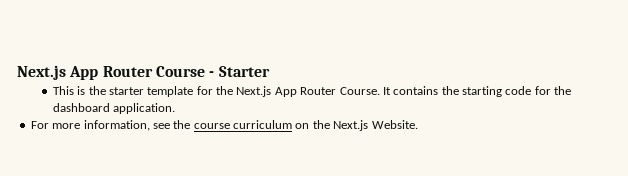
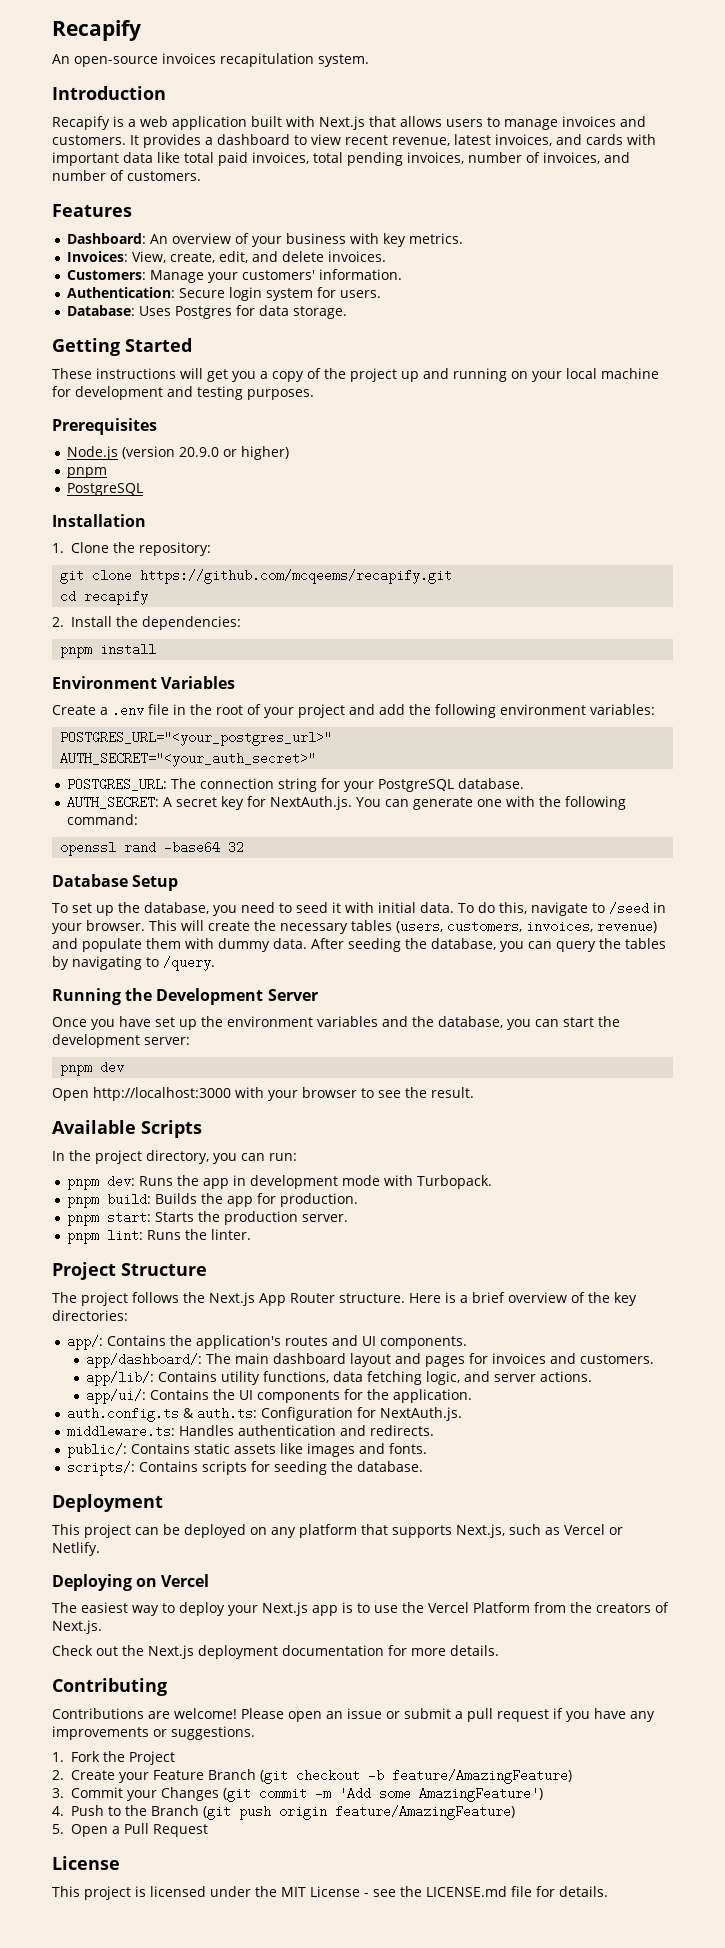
[17,65,270,80] [52,86,572,97] [52,103,110,112] Next.js App Router Course - Starter // This is the starter template for the Next.js App Router Course. It contains the starting code for the dashboard -> [52,20,141,41] [52,53,369,67] [52,86,166,100] [52,116,646,130] [52,134,656,148] [52,152,630,166] [52,170,201,181] [52,204,132,217] [66,233,463,247] [66,251,386,263] [66,269,402,283] [66,287,381,301] [66,305,347,319] [52,338,192,356] [52,368,659,382] [52,386,314,400] [52,418,157,435] [66,446,289,460] [66,467,107,478] [66,483,143,496] [52,514,146,527] [52,542,212,556] [60,569,453,584] [60,590,149,605] [52,616,242,630] [60,643,157,658] [52,676,236,689] [52,704,655,718] [60,731,333,746] [60,752,317,767] [66,778,524,792] [66,796,626,810] [66,814,138,825] [60,841,245,856] [52,874,179,891] [52,902,666,916] [52,920,657,934] [52,938,666,952] [52,956,215,971] [52,988,318,1005] [52,1016,620,1030] [52,1034,190,1048] [60,1061,125,1076] [52,1087,474,1101] [52,1120,202,1138] [52,1150,297,1164] [66,1175,492,1190] [66,1193,358,1208] [66,1211,348,1226] [66,1229,251,1244] [52,1262,207,1280] [52,1292,637,1306] [52,1310,128,1321] [66,1335,467,1350] [85,1353,654,1368] [85,1371,592,1386] [85,1389,389,1404] Recapify // An open-source invoices recapitulation system. // Introduction // Recapify is a web application built with Next.js that allows users to manage invoices and customers. It provides a dashboard to view recent revenue, latest invoices, and cards with important data like total paid invoices, total pending invoices, number of invoices, and number of customers. // Features // Dashboard: An overview of your business with key metrics. // Invoices: View, create, edit, and delete invoices. // Customers: Manage your customers' information. // Authentication: Secure login system for users. // Database: Uses Postgres for data storage. // Getting Started // These instructions will get you a copy of the project up and running on your local machine for development and testing purposes. // Prerequisites // Node.js (version 20.9.0 or higher) // pnpm // PostgreSQL // Installation // 1. Clone the repository: // git clone https://github.com/mcqeems/recapify.git // cd recapify // 2. Install the dependencies: // pnpm install // Environment Variables // Create a .env file in the root of your project and add the following environment variables: // POSTGRES_URL="<your_postgres_url>" // AUTH_SECRET="<your_auth_secret>" // POSTGRES_URL: The connection string for your PostgreSQL database. // AUTH_SECRET: A secret key for NextAuth.js. You can generate one with the following command: // openssl rand -base64 32 // Database Setup // To set up the database, you need to seed it with initial data. To do this, navigate to /seed in your browser. This will create the necessary tables (users, customers, invoices, revenue) and populate them with dummy data. After seeding the database, you can query the tables by navigating to /query. // Running the Development Server // Once you have set up the environment variables and the database, you can start the development server: // pnpm dev // Open http://localhost:3000 with your browser to see the result. // Available Scripts // In the project directory, you can run: // pnpm dev: Runs the app in development mode with Turbopack. // pnpm build: Builds the app for production. // pnpm start: Starts the production server. // pnpm lint: Runs the linter. // Project Structure // The project follows the Next.js App Router structure. Here is a brief overview of the key directories: // app/: Contains the application's routes and UI components. // app/dashboard/: The main dashboard layout and pages for invoices and customers. // app/lib/: Contains utility functions, data fetching logic, and server actions. // app/ui/: Contains the UI components for the
[30,120,418,131] For more information, see the course curriculum on the Next.js Website. -> [66,1407,462,1422] [66,1425,434,1438] [66,1443,427,1458] [66,1461,423,1476] [52,1494,163,1512] [52,1524,623,1538] [52,1542,100,1556] [52,1574,210,1591] [52,1602,669,1616] [52,1620,102,1634] [52,1645,499,1659] [52,1678,167,1696] [52,1708,655,1722] [52,1726,255,1740] [52,1751,176,1765] [52,1769,573,1784] [52,1787,544,1802] [52,1805,516,1820] [52,1823,209,1837] [52,1856,120,1870] [52,1886,608,1900] auth.config.ts & auth.ts: Configuration for NextAuth.js. // middleware.ts: Handles authentication and redirects. // public/: Contains static assets like images and fonts. // scripts/: Contains scripts for seeding the database. // Deployment // This project can be deployed on any platform that supports Next.js, such as Vercel or Netlify. // Deploying on Vercel // The easiest way to deploy your Next.js app is to use the Vercel Platform from the creators of Next.js. // Check out the Next.js deployment documentation for more details. // Contributing // Contributions are welcome! Please open an issue or submit a pull request if you have any improvements or suggestions. // 1. Fork the Project // 2. Create your Feature Branch (git checkout -b feature/AmazingFeature) // 3. Commit your Changes (git commit -m 'Add some AmazingFeature') // 4. Push to the Branch (git push origin feature/AmazingFeature) // 5. Open a Pull Request // License // This project is licensed under the MIT License - see the LICENSE.md file for details.

